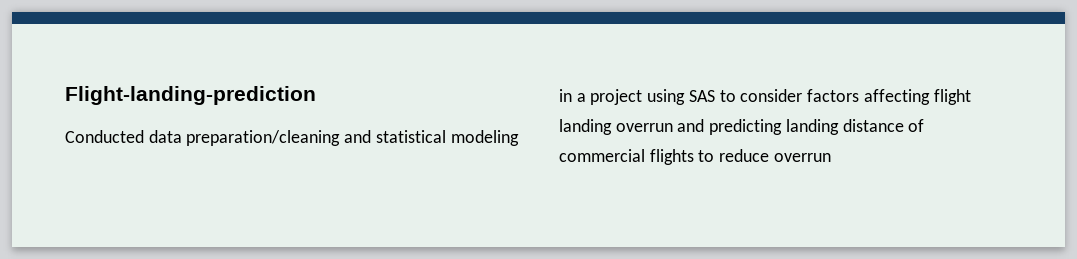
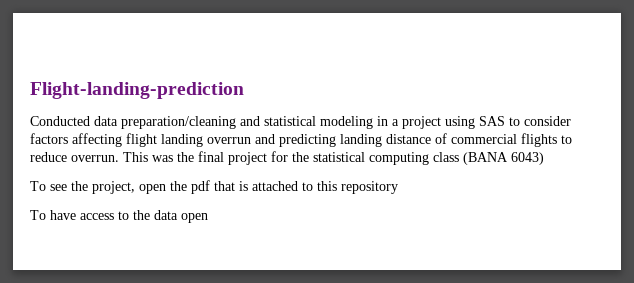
[773,153,831,162] overrun -> [71,151,544,165] [30,180,398,194] [30,210,208,223] overrun. This was the final project for the statistical computing class (BANA 6043) // To see the project, open the pdf that is attached to this repository // To have access to the data open

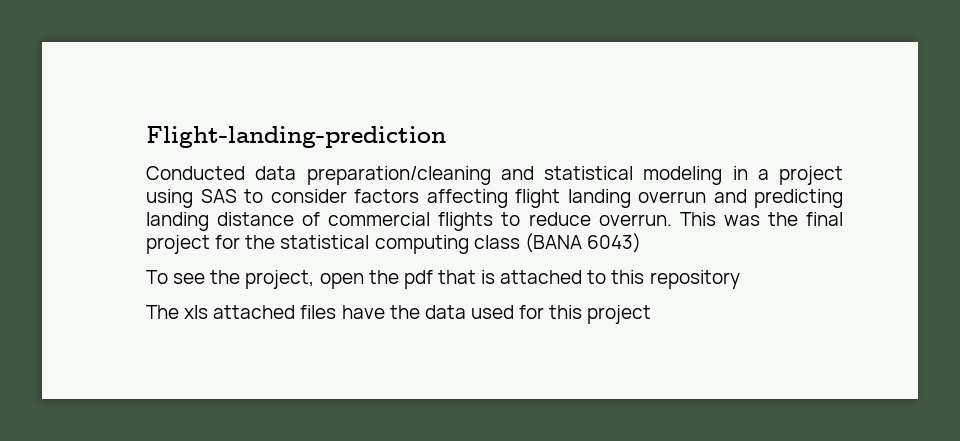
[30,210,208,223] To have access to the data open -> [146,305,652,324] The xls attached files have the data used for this project

